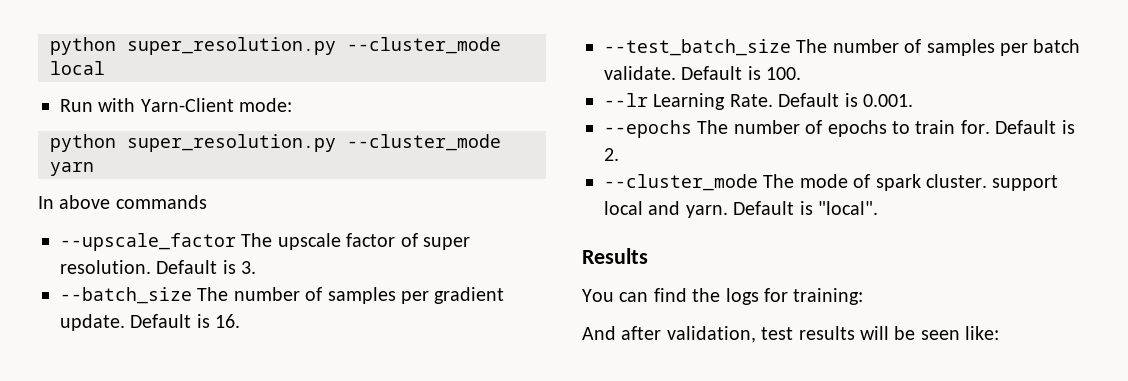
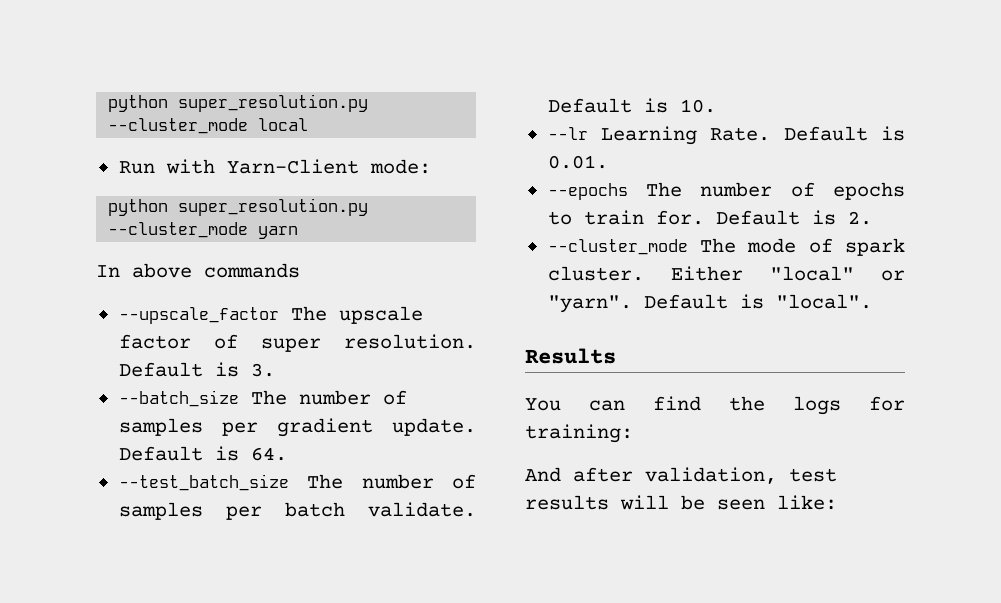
[215,314,241,328] 16. -> [250,447,287,461] 64.
[766,67,802,80] 100. -> [679,99,716,113] 10.
[863,94,913,107] 0.001. -> [547,155,608,169] 0.01.
[992,175,1059,191] [604,201,728,218] support local and yarn. -> [670,266,905,281] [547,295,632,313] Either "local" or "yarn".

